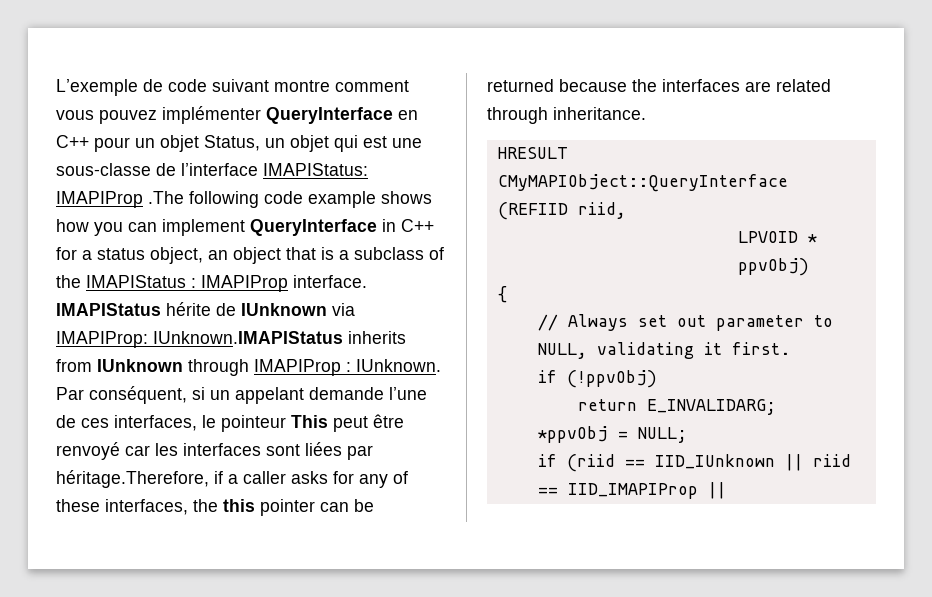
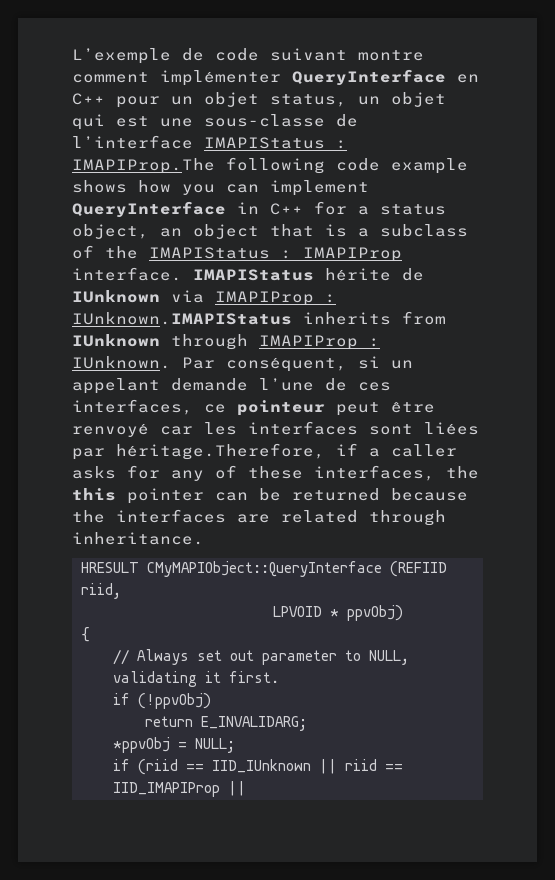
[56,110,157,124] vous pouvez -> (149, 77) none
[204,135,260,151] Status, -> [270,94,347,107] status,
[263,163,368,176] [56,191,184,208] IMAPIStatus: IMAPIProp .The -> [204,137,347,149] [72,158,215,174] IMAPIStatus : IMAPIProp.The
[56,331,148,348] IMAPIProp: -> [215,291,336,306] IMAPIProp :
[202,415,328,432] le pointeur This -> [204,400,325,416] ce pointeur

